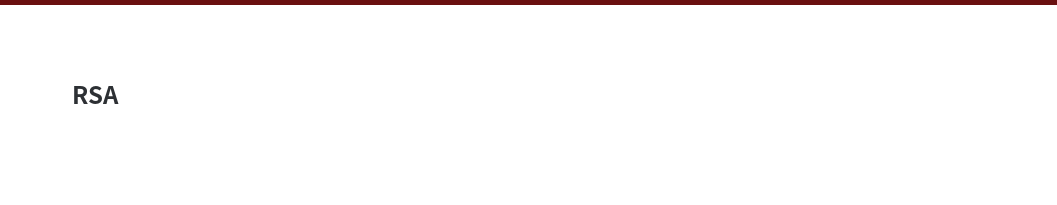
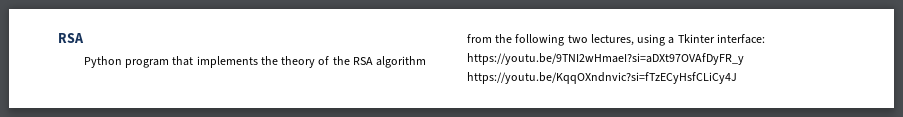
[72,86,119,104] RSA -> [58,33,84,43] [83,56,427,68] [467,34,765,46] [467,53,744,65] [467,72,737,84] RSA // Python program that implements the theory of the RSA algorithm from the following two lectures, using a Tkinter interface: https://youtu.be/9TNI2wHmaeI?si=aDXt97OVAfDyFR_y https://youtu.be/KqqOXndnvic?si=fTzECyHsfCLiCy4J

